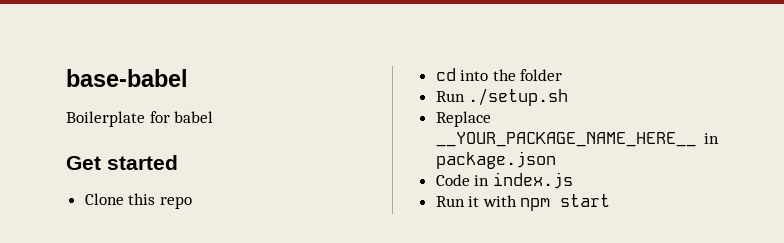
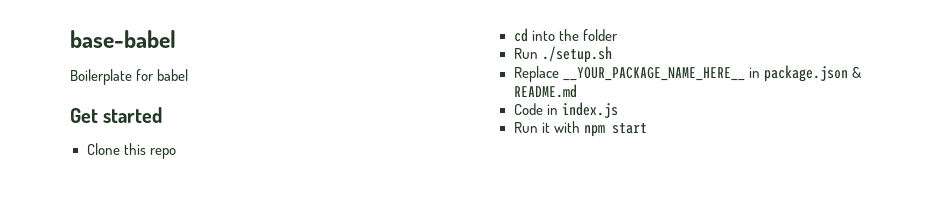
(556, 160) none -> [851,66,862,78] [513,84,577,98] & README.md

